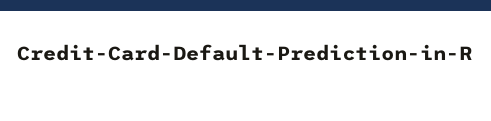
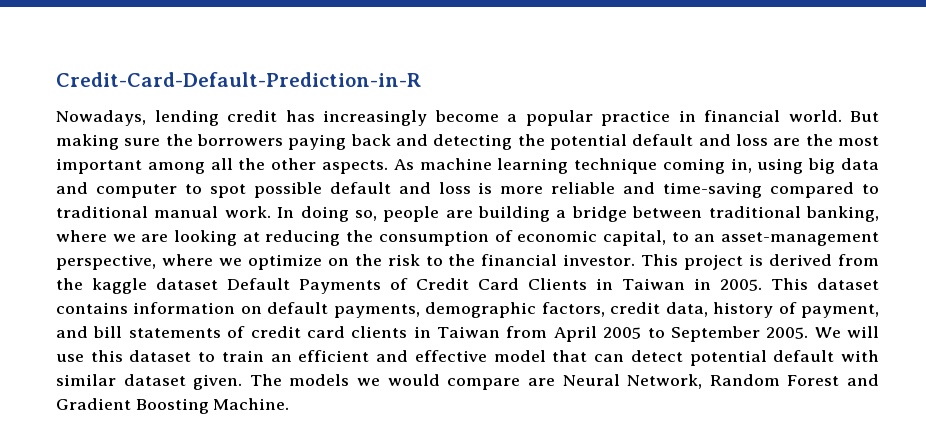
(472, 52) none -> [56,110,879,126] [56,134,880,150] [56,158,880,174] [56,182,880,198] [56,206,880,222] [56,230,880,246] [56,254,879,270] [56,278,879,294] [56,302,880,318] [56,326,879,342] [56,350,880,366] [56,374,880,390] [56,398,290,414] // Nowadays, lending credit has increasingly become a popular practice in financial world. But making sure the borrowers paying back and detecting the potential default and loss are the most important among all the other aspects. As machine learning technique coming in, using big data and computer to spot possible default and loss is more reliable and time-saving compared to traditional manual work. In doing so, people are building a bridge between traditional banking, where we are looking at reducing the consumption of economic capital, to an asset-management perspective, where we optimize on the risk to the financial investor. This project is derived from the kaggle dataset Default Payments of Credit Card Clients in Taiwan in 2005. This dataset contains information on default payments, demographic factors, credit data, history of payment, and bill statements of credit card clients in Taiwan from April 2005 to September 2005. We will use this dataset to train an efficient and effective model that can detect potential default with similar dataset given. The models we would compare are Neural Network, Random Forest and Gradient Boosting Machine.

